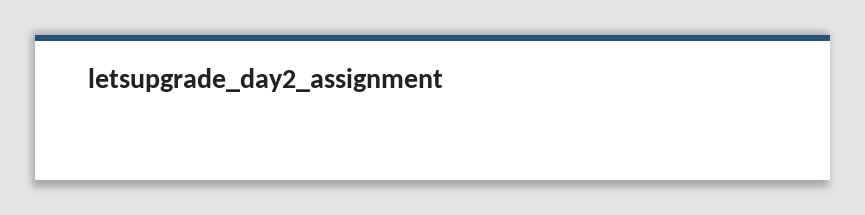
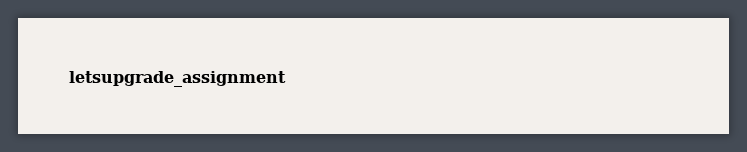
[88,68,443,92] letsupgrade_day2_assignment -> [69,71,286,87] letsupgrade_assignment

